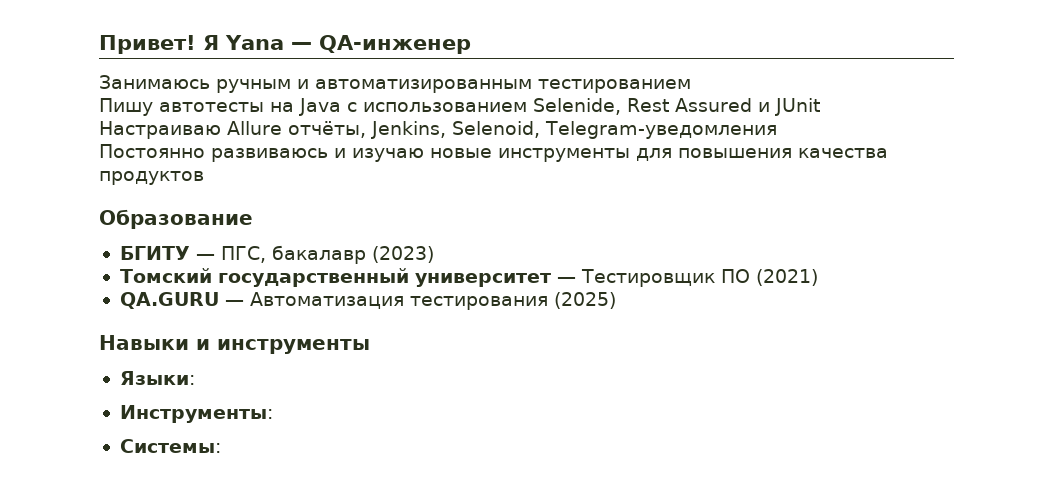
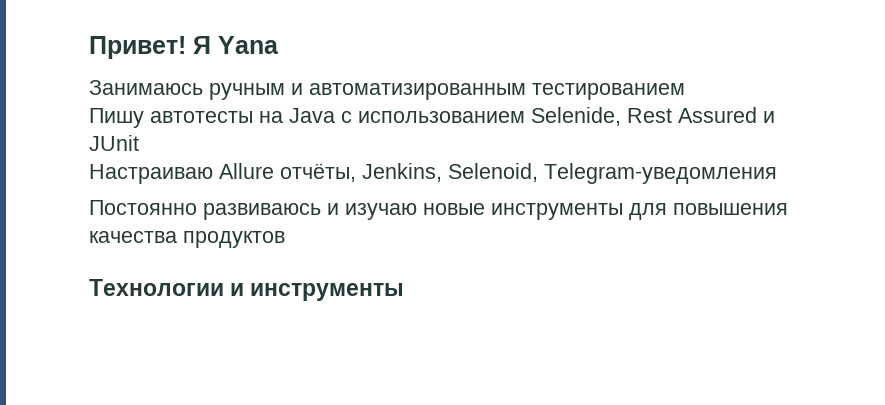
[290,35,471,54] — QA-инженер -> (279, 45) none
[99,209,253,229] [119,245,434,264] [119,268,818,287] [119,292,616,310] [99,335,189,350] Образование // БГИТУ — ПГС, бакалавр (2023) // Томский государственный университет — Тестировщик ПО (2021) // QA.GURU — Автоматизация тестирования (2025) // Навыки -> [89,279,224,296] Технологии
[119,371,195,385] [119,405,273,423] [119,439,221,453] // Языки: // Инструменты: // Системы: -> (405, 292) none

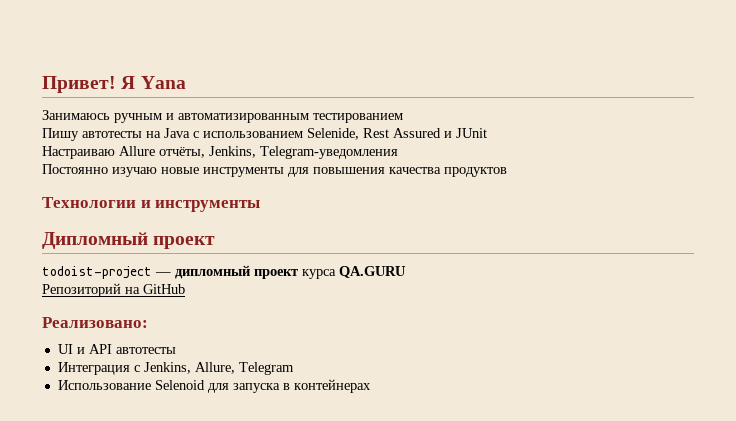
[448,163,538,182] Selenoid, -> (256, 152) none
[203,203,339,220] развиваюсь и -> (108, 169) none
(405, 292) none -> [42,232,216,249] [42,265,406,279] [42,283,185,297] [42,317,148,328] [57,344,176,354] [57,362,294,375] [57,379,371,393] // Дипломный проект // todoist-project — дипломный проект курса QA.GURU // Репозиторий на GitHub // Реализовано: // UI и API автотесты // Интеграция с Jenkins, Allure, Telegram // Использование Selenoid для запуска в контейнерах

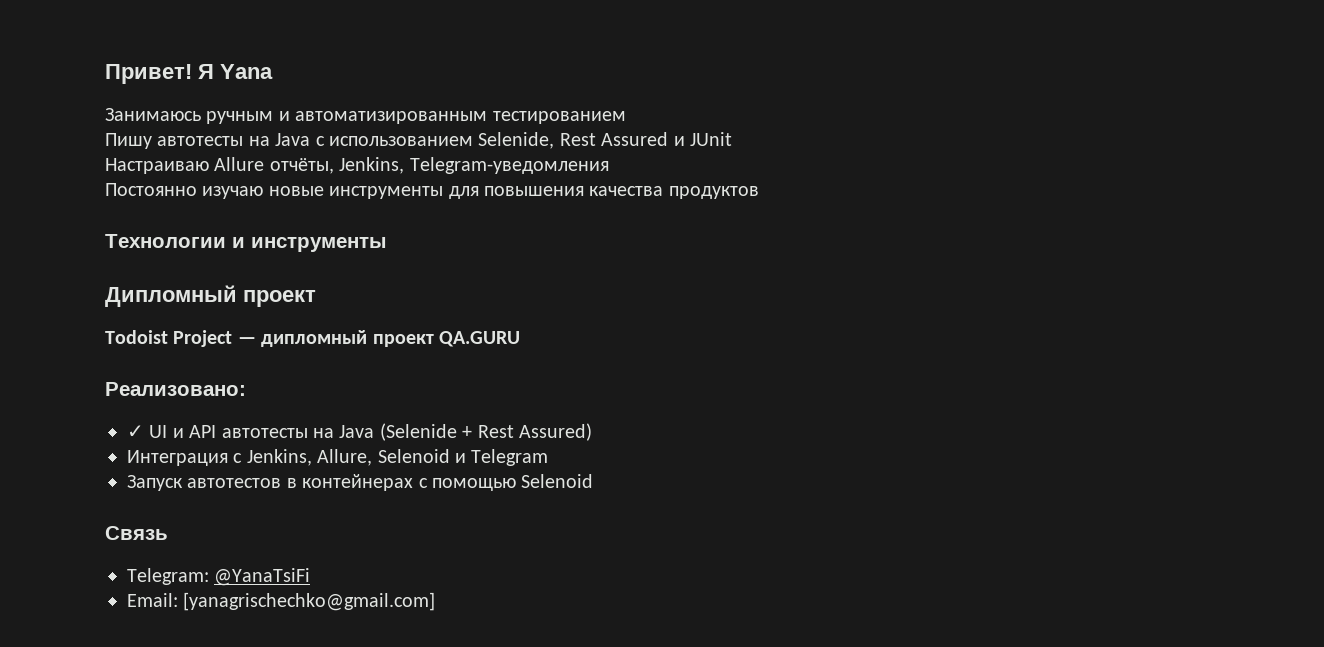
[42,266,152,279] todoist-project -> [105,330,233,347] Todoist Project
[302,269,336,279] курса -> (434, 340) none
[42,283,185,297] // Репозиторий на GitHub -> (520, 339) none
(148, 322) none -> [127,425,144,438] ✓
(176, 350) none -> [313,423,592,441] на Java (Selenide + Rest Assured)
(235, 368) none -> [377,449,466,463] Selenoid и
[57,379,371,393] Использование Selenoid для запуска в контейнерах -> [127,474,594,491] [105,526,168,540] [127,568,311,586] [127,592,436,611] Запуск автотестов в контейнерах с помощью Selenoid // Связь // Telegram: @YanaTsiFi // Email: [yanagrischechko@gmail.com]

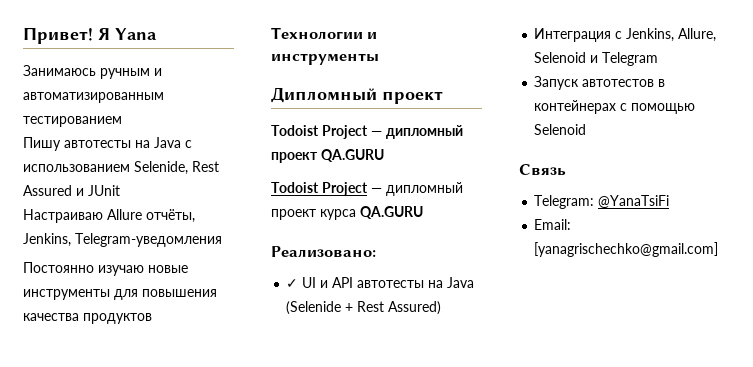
(520, 339) none -> [271,182,463,196] [271,206,423,220] // Todoist Project — дипломный проект курса QA.GURU

